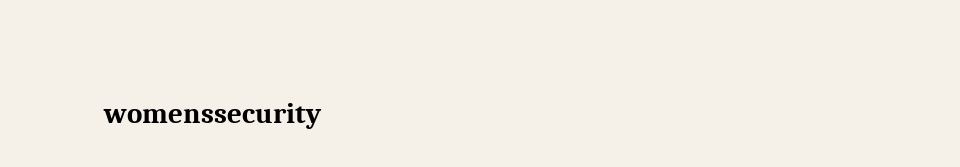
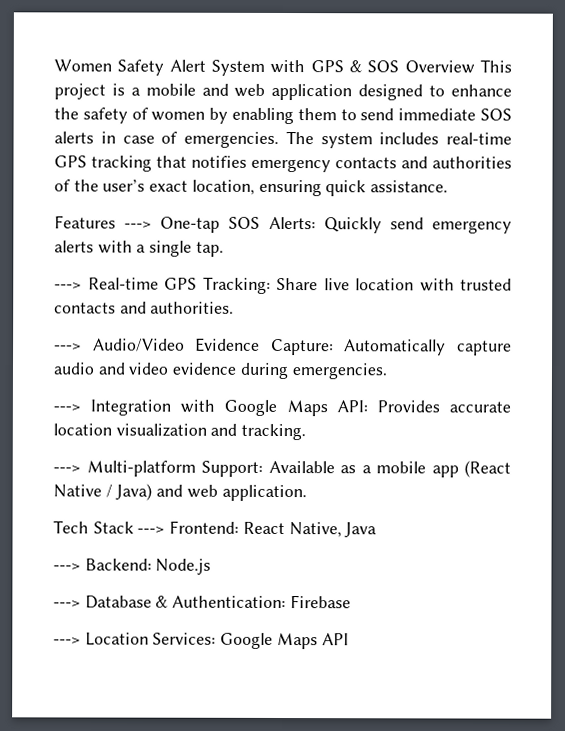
[103,103,322,129] womenssecurity -> [54,59,512,76] [54,83,513,101] [54,107,513,125] [54,131,512,149] [54,155,512,173] [54,179,449,197] [54,215,513,234] [54,240,224,257] [54,276,512,294] [54,301,235,314] [54,337,512,356] [53,362,388,380] [53,399,512,417] [53,423,307,441] [53,460,511,478] [53,483,307,502] [53,520,378,538] [53,558,212,575] [53,595,351,609] [53,632,349,650] Women Safety Alert System with GPS & SOS Overview This project is a mobile and web application designed to enhance the safety of women by enabling them to send immediate SOS alerts in case of emergencies. The system includes real-time GPS tracking that notifies emergency contacts and authorities of the user’s exact location, ensuring quick assistance. // Features ---> One-tap SOS Alerts: Quickly send emergency alerts with a single tap. // ---> Real-time GPS Tracking: Share live location with trusted contacts and authorities. // ---> Audio/Video Evidence Capture: Automatically capture audio and video evidence during emergencies. // ---> Integration with Google Maps API: Provides accurate location visualization and tracking. // ---> Multi-platform Support: Available as a mobile app (React Native / Java) and web application. // Tech Stack ---> Frontend: React Native, Java // ---> Backend: Node.js // ---> Database & Authentication: Firebase // ---> Location Services: Google Maps API

